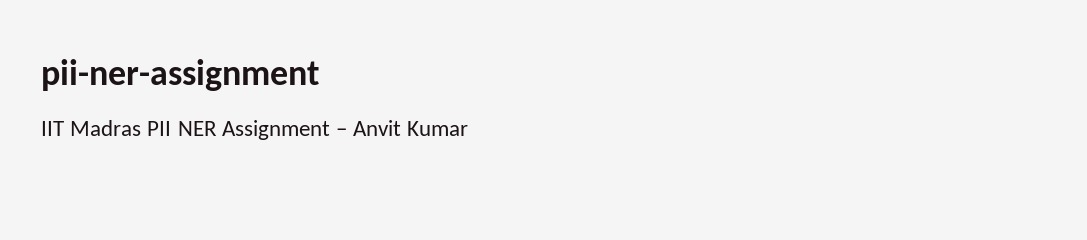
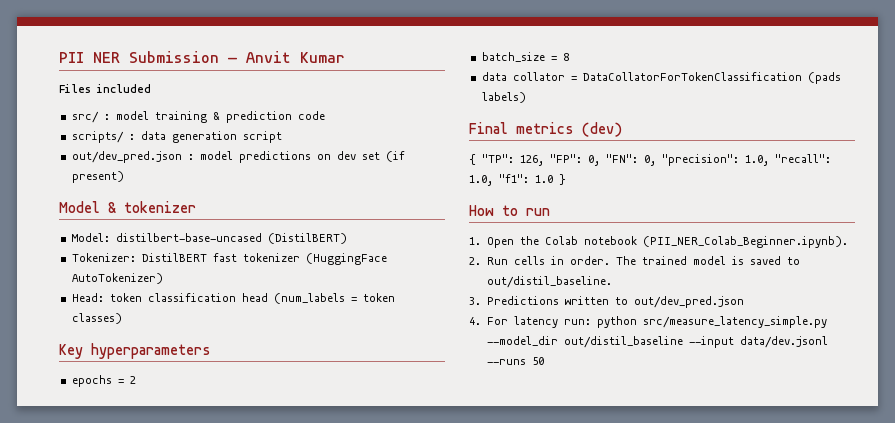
[41,59,319,91] [41,120,469,140] pii-ner-assignment // IIT Madras PII NER Assignment – Anvit Kumar -> [59,51,345,63] [59,84,151,93] [71,111,325,123] [71,131,282,143] [71,151,405,163] [71,171,124,183] [59,201,196,213] [71,233,347,244] [71,253,387,265] [71,273,163,284] [71,293,395,304] [71,313,122,324] [59,343,211,359] [71,375,136,387] [481,52,569,62] [481,72,841,84] [481,92,526,103] [469,122,622,137] [469,154,831,166] [469,174,566,186] [469,205,550,216] [469,236,848,248] [469,256,800,265] [486,276,612,288] [469,296,744,308] [469,316,827,328] [486,336,828,348] [486,357,544,365] PII NER Submission — Anvit Kumar // Files included // src/ : model training & prediction code // scripts/ : data generation script // out/dev_pred.json : model predictions on dev set (if present) // Model & tokenizer // Model: distilbert-base-uncased (DistilBERT) // Tokenizer: DistilBERT fast tokenizer (HuggingFace AutoTokenizer) // Head: token classification head (num_labels = token classes) // Key hyperparameters // epochs = 2 // batch_size = 8 // data collator = DataCollatorForTokenClassification (pads labels) // Final metrics (dev) // { "TP": 126, "FP": 0, "FN": 0, "precision": 1.0, "recall": 1.0, "f1": 1.0 } // How to run // 1. Open the Colab notebook (PII_NER_Colab_Beginner.ipynb). // 2. Run cells in order. The trained model is saved to out/distil_baseline. // 3. Predictions written to out/dev_pred.json // 4. For latency run: python src/measure_latency_simple.py --model_dir out/distil_baseline --input data/dev.jsonl --runs 50

